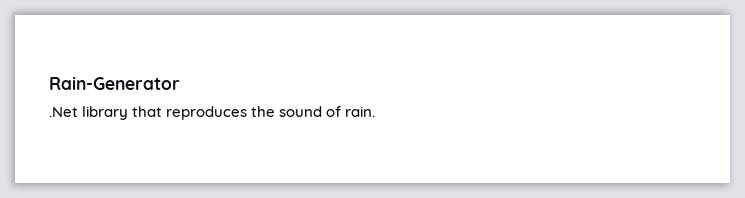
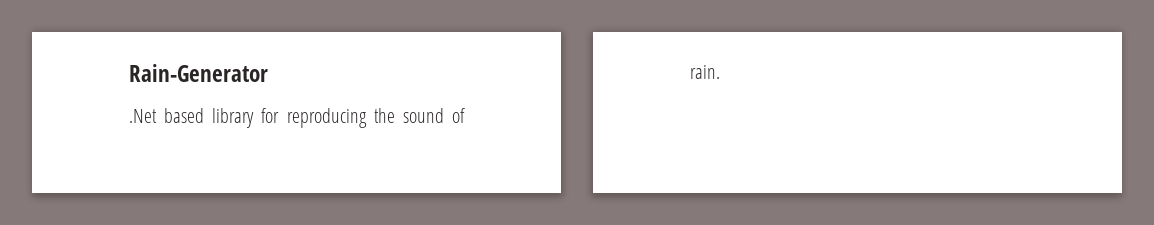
[82,106,248,120] library that reproduces -> [164,108,367,128] based library for reproducing

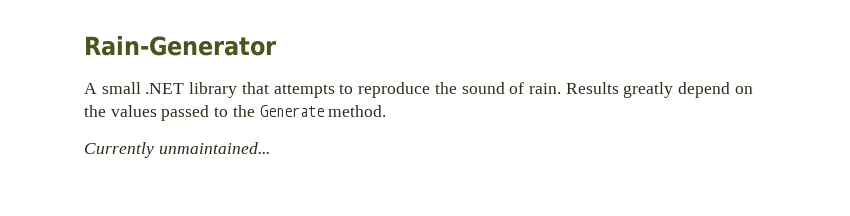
[129,108,465,128] [690,65,720,79] .Net based library for reproducing the sound of rain. -> [84,82,753,98] [84,105,387,121] [84,142,270,158] A small .NET library that attempts to reproduce the sound of rain. Results greatly depend on the values passed to the Generate method. // Currently unmaintained...

